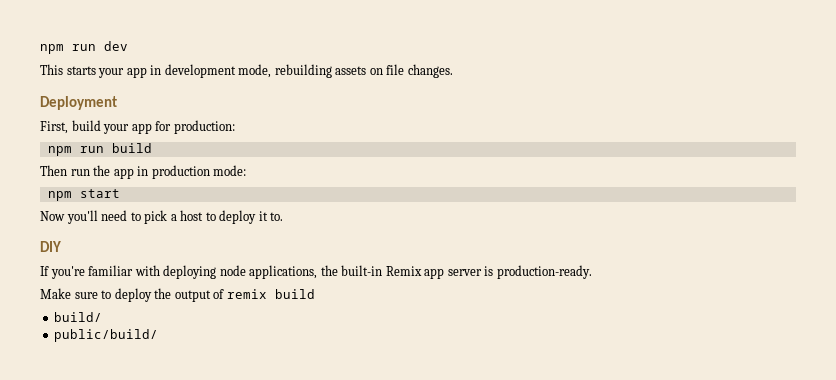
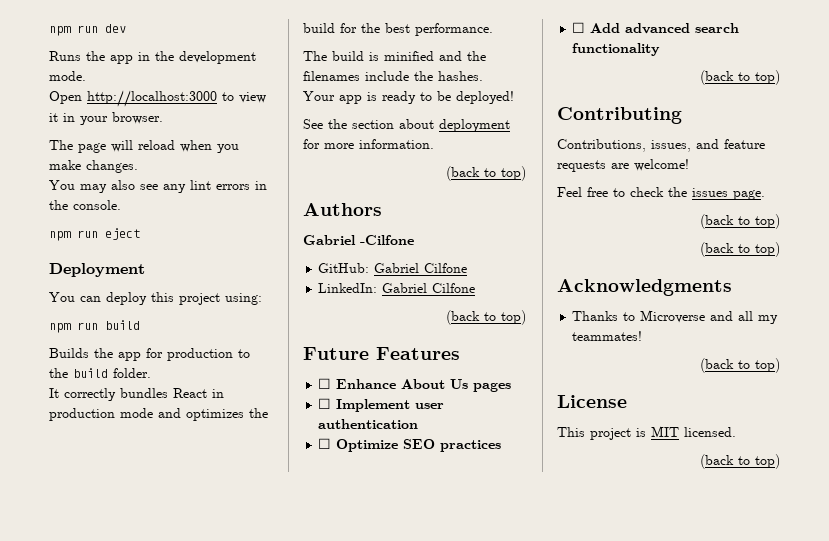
[40,64,453,78] [40,96,117,110] [40,120,235,134] [47,143,152,156] [40,165,247,179] [47,189,120,201] [40,210,284,224] [40,241,61,252] [40,265,592,279] [40,288,315,302] [54,312,103,322] [54,329,159,342] This starts your app in development mode, rebuilding assets on file changes. // Deployment // First, build your app for production: // npm run build // Then run the app in production mode: // npm start // Now you'll need to pick a host to deploy it to. // DIY // If you're familiar with deploying node applications, the built-in Remix app server is production-ready. // Make sure to deploy the output of remix build // build/ // public/build/ -> [49,51,256,64] [49,71,86,81] [49,90,266,107] [49,112,163,125] [49,140,239,153] [49,160,138,173] [49,180,267,193] [49,200,121,210] [49,228,140,241] [49,263,145,277] [49,292,262,305] [49,320,140,333] [49,348,250,361] [49,368,151,378] [49,388,224,401] [49,408,268,421] [303,23,493,36] [303,51,486,61] [303,71,483,81] [303,91,514,104] [303,119,510,132] [303,139,434,149] [446,166,526,181] [303,203,382,216] [303,235,414,245] [318,263,468,273] [318,283,476,293] [446,310,526,325] [303,347,460,360] [318,378,512,392] [318,398,445,412] [318,419,419,429] [318,438,502,452] [572,22,740,34] [572,43,661,56] [700,70,780,85] [557,107,682,124] [557,139,765,152] [557,159,689,172] [557,187,765,200] [700,214,780,229] [700,242,780,257] [557,279,732,296] [572,310,779,324] [572,331,643,341] [700,358,780,373] [557,395,627,408] [557,426,736,440] [700,454,780,469] Runs the app in the development mode. // Open http://localhost:3000 to view it in your browser. // The page will reload when you make changes. // You may also see any lint errors in the console. // npm run eject // Deployment // You can deploy this project using: // npm run build // Builds the app for production to the build folder. // It correctly bundles React in production mode and optimizes the build for the best performance. // The build is minified and the filenames include the hashes. // Your app is ready to be deployed! // See the section about deployment for more information. // (back to top) // Authors // Gabriel -Cilfone // GitHub: Gabriel Cilfone // LinkedIn: Gabriel Cilfone // (back to top) // Future Features // ☐ Enhance About Us pages // ☐ Implement user authentication // ☐ Optimize SEO practices // ☐ Add advanced search functionality // (back to top) // Contributing // Contributions, issues, and feature requests are welcome! // Feel free to check the issues page. // (back to top) // (back to top) // Acknowledgments // Thanks to Microverse and all my teammates! // (back to top) // License // This project is MIT licensed. // (back to top)

